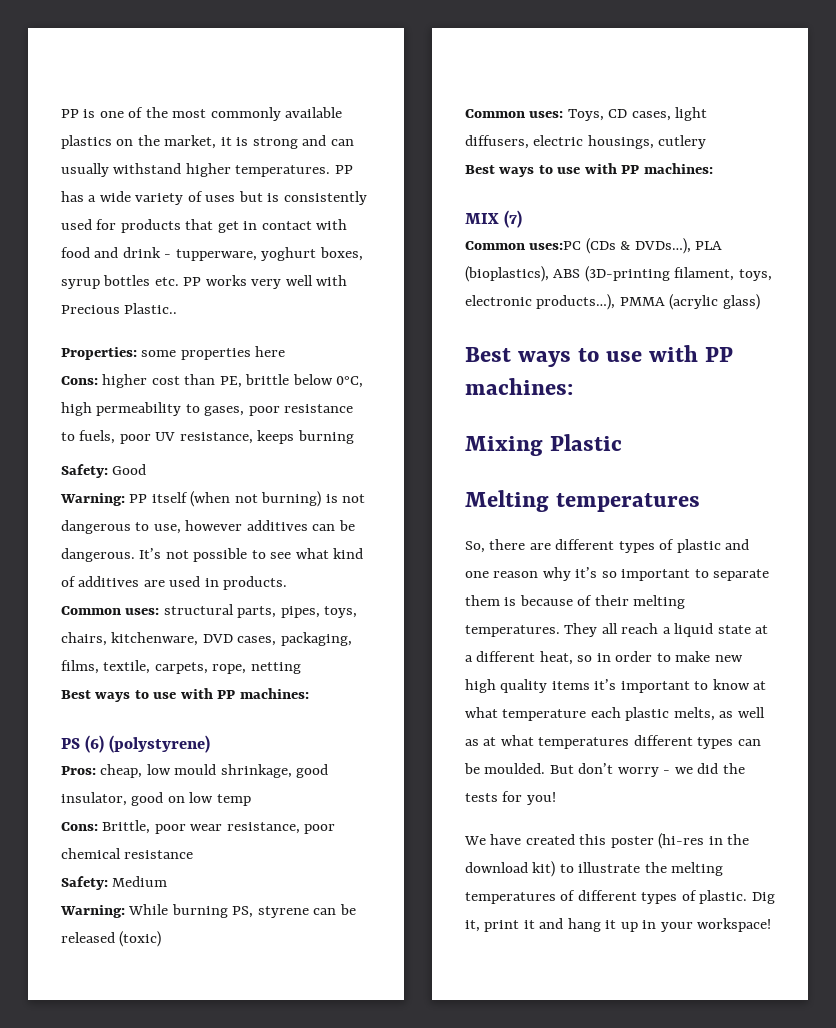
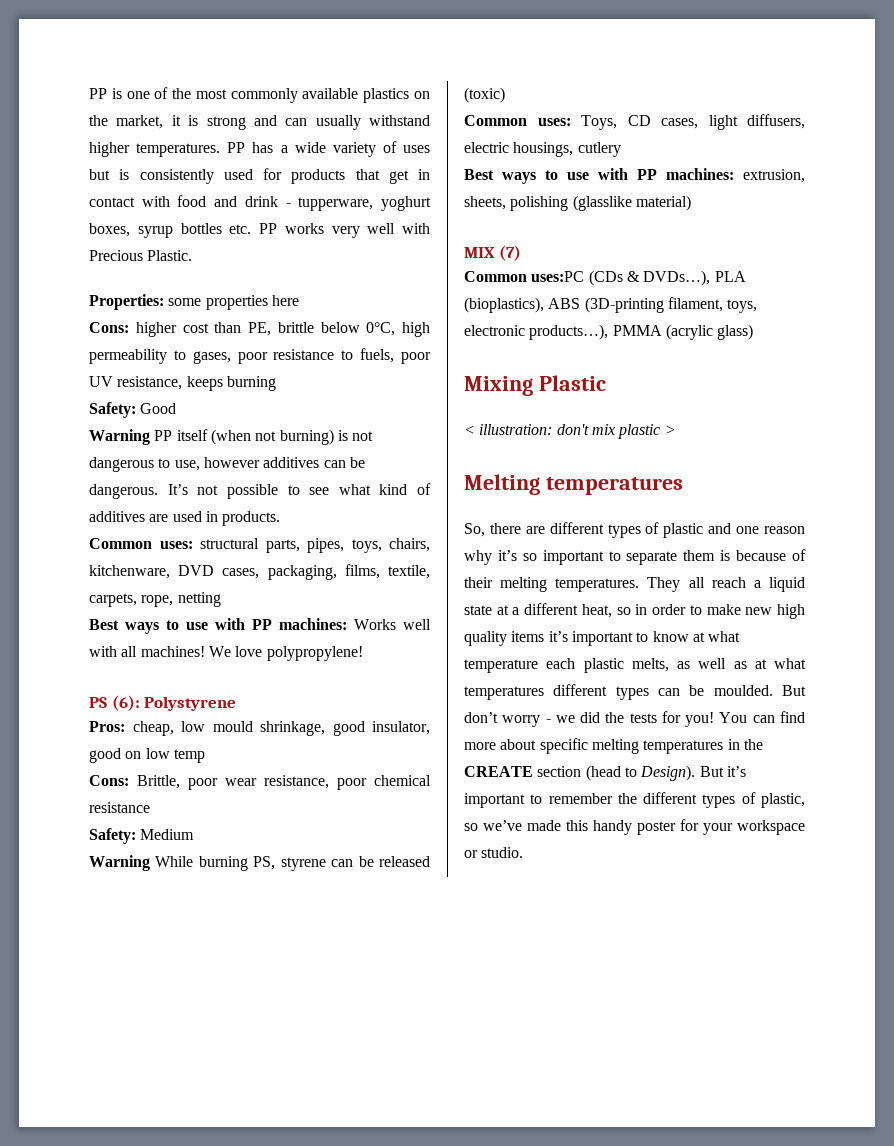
[124,303,178,314] Plastic.. -> [147,250,193,261] Plastic.
[60,493,125,506] Warning: -> [89,429,150,445] Warning
(309, 693) none -> [354,619,431,630] [89,646,363,661] Works well with all machines! We love polypropylene!
[85,735,211,753] (6) (polystyrene) -> [111,695,237,711] (6): Polystyrene
[60,905,125,918] Warning: -> [89,855,150,871] Warning
(713, 168) none -> [743,169,805,183] [464,195,691,211] extrusion, sheets, polishing (glasslike material)
[465,345,734,367] [465,378,573,395] [465,434,623,456] Best ways to use with PP machines: // Mixing Plastic -> [464,375,606,396] [464,424,676,439] Mixing Plastic // < illustration: don't mix plastic >
[464,833,750,849] [465,861,724,877] [465,890,775,904] [465,918,772,932] // We have created this poster (hi-res in the download kit) to illustrate the melting temperatures of different types of plastic. Dig it, print it and hang it up in your workspace! -> [719,711,805,723] [464,738,763,754] [464,765,746,781] [464,792,805,808] [464,819,805,835] [464,847,524,858] You can find more about specific melting temperatures in the CREATE section (head to Design). But it’s important to remember the different types of plastic, so we’ve made this handy poster for your workspace or studio.

